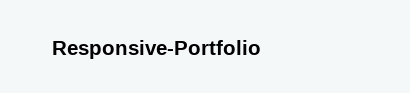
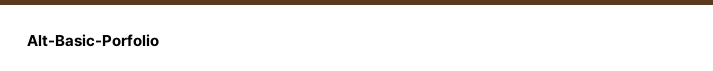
[52,40,261,59] Responsive-Portfolio -> [27,34,159,47] Alt-Basic-Porfolio

